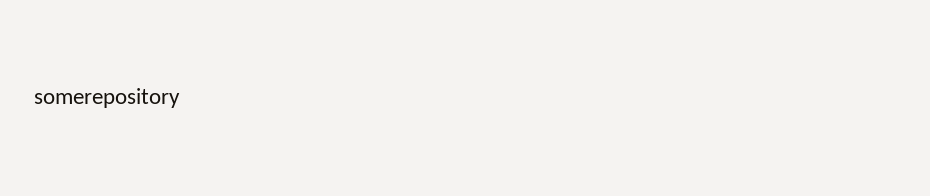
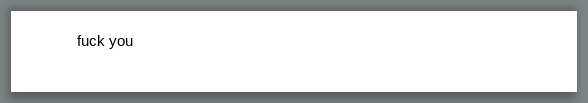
[34,88,180,108] somerepository -> [77,35,134,49] fuck you

